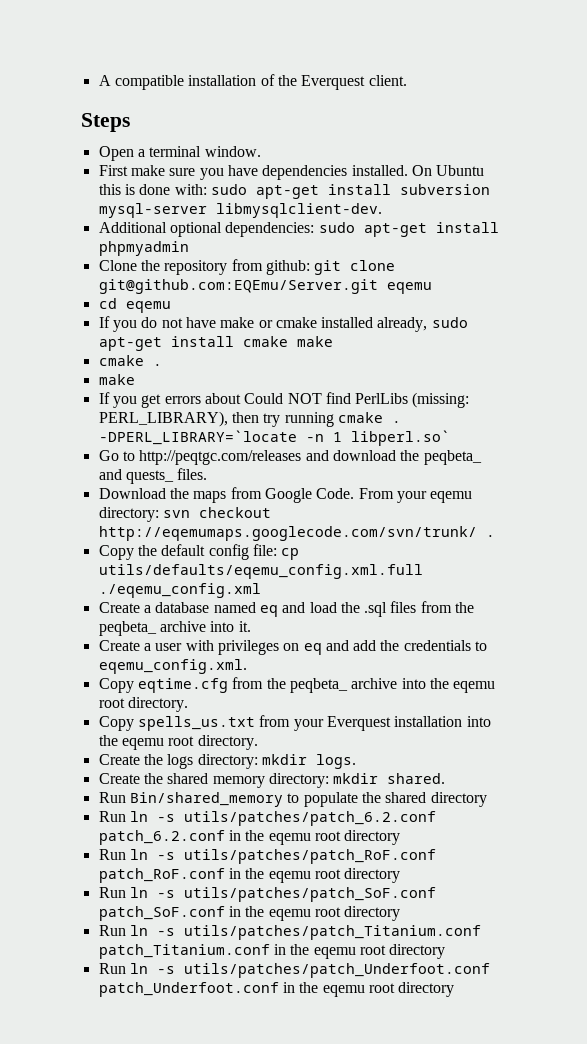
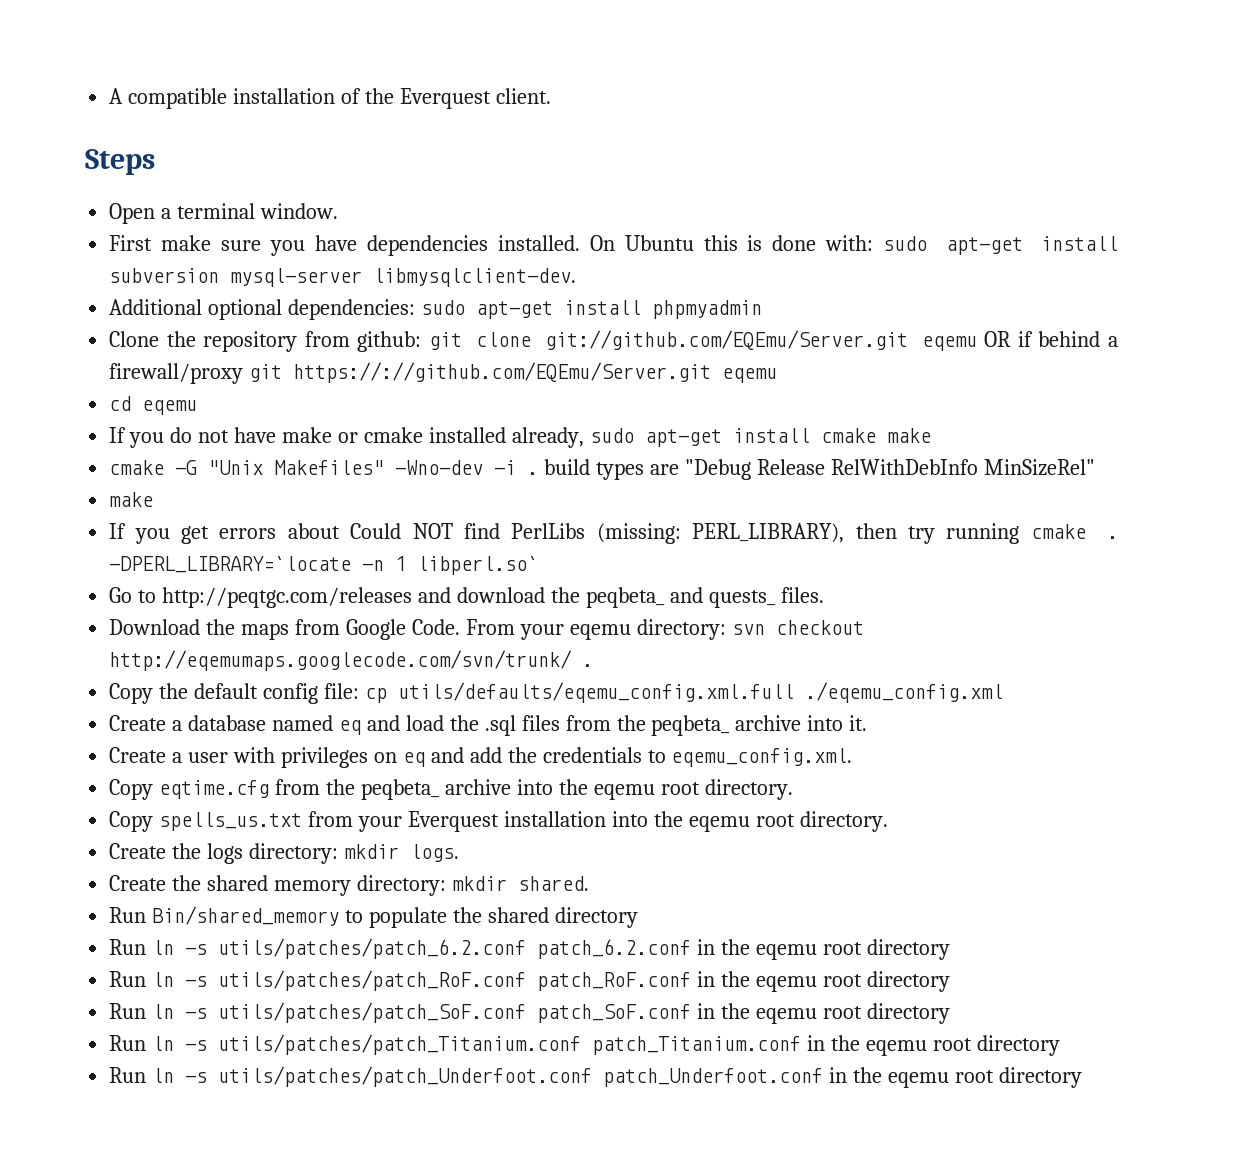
[98,279,378,294] git@github.com:EQEmu/Server.git -> [544,330,1118,351] [109,362,712,384] git://github.com/EQEmu/Server.git eqemu OR if behind a firewall/proxy git https://://github.com/EQEmu/Server.git
[152,364,162,366] . -> [175,459,1095,480] -G "Unix Makefiles" -Wno-dev -i . build types are "Debug Release RelWithDebInfo MinSizeRel"

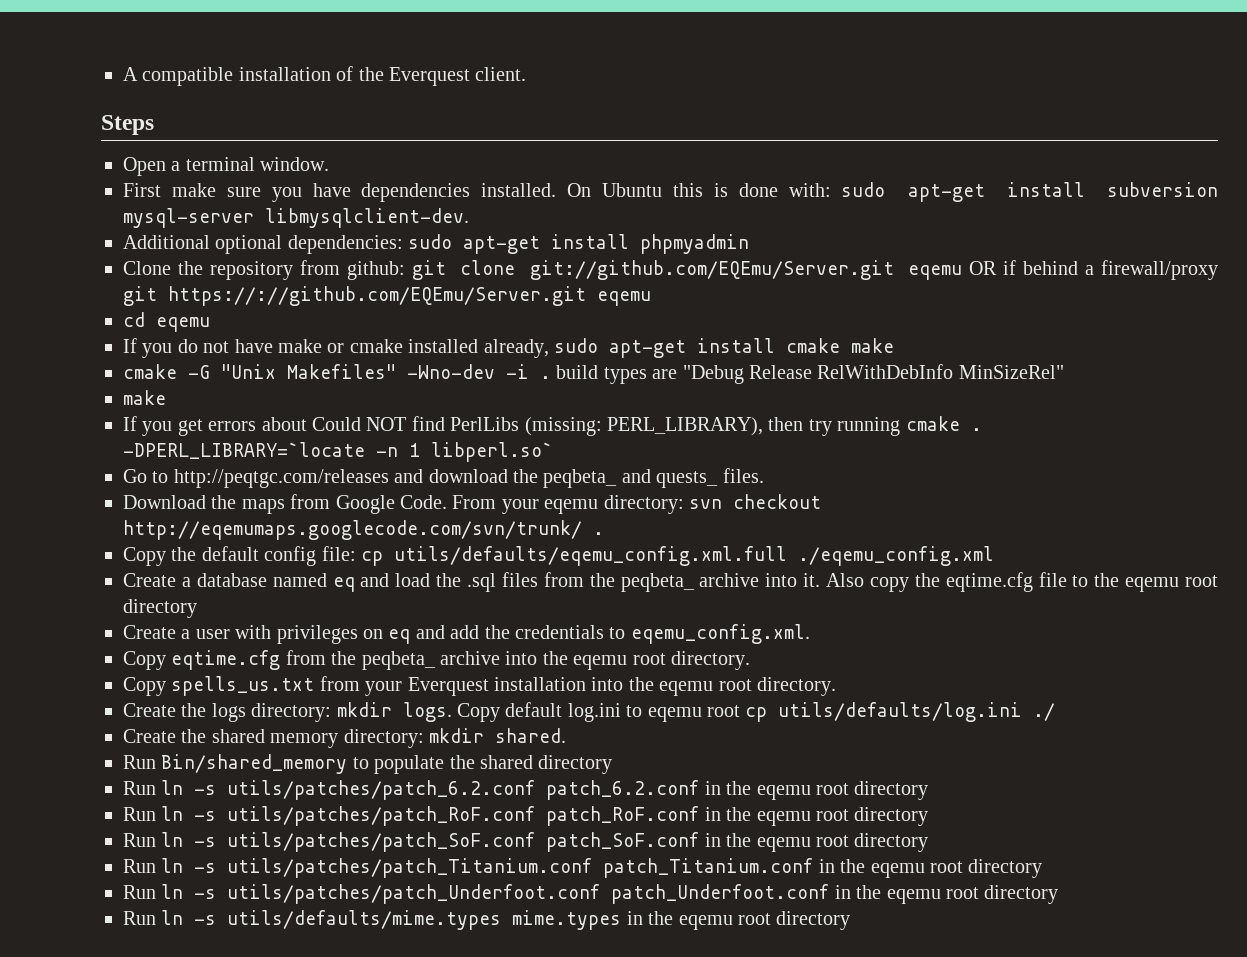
(868, 723) none -> [826,572,1218,592] [123,599,197,618] Also copy the eqtime.cfg file to the eqemu root directory
(459, 853) none -> [457,702,1056,722] Copy default log.ini to eqemu root cp utils/defaults/log.ini ./
(1082, 1077) none -> [123,910,851,930] // Run ln -s utils/defaults/mime.types mime.types in the eqemu root directory

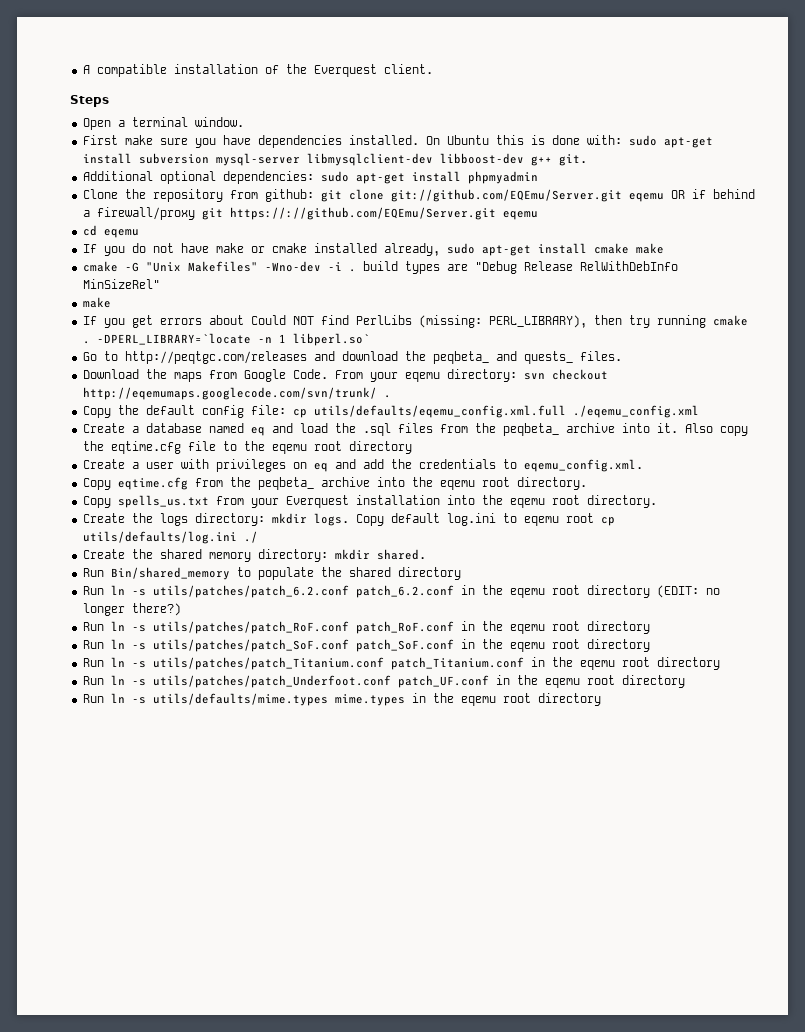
[265,208,469,228] libmysqlclient-dev. -> [306,153,587,166] libmysqlclient-dev libboost-dev g++ git.
(929, 790) none -> [656,585,720,598] [82,603,181,616] (EDIT: no longer there?)
[611,884,830,904] patch_Underfoot.conf -> [397,675,489,688] patch_UF.conf

